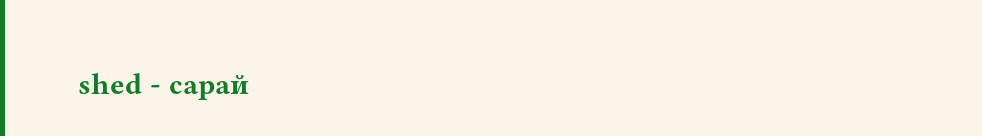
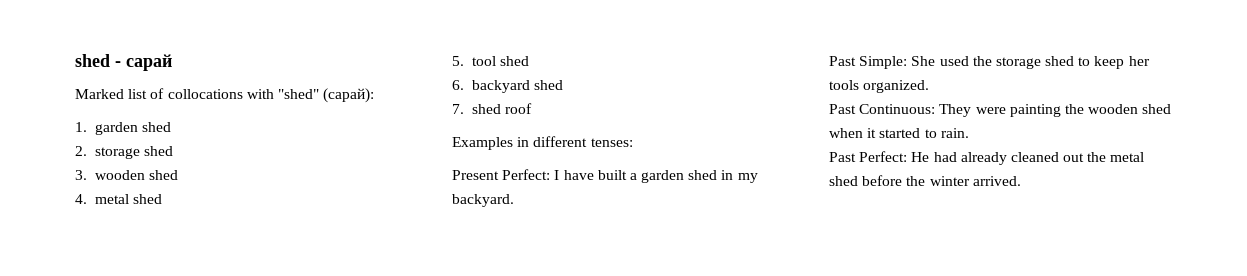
(250, 87) none -> [75,88,375,103] [75,122,171,135] [75,146,173,159] [75,170,178,180] [75,194,162,204] [452,56,529,66] [452,80,563,93] [452,103,532,114] [452,136,633,150] [452,169,758,183] [452,194,514,207] [829,56,1150,69] [829,80,930,93] [829,104,1172,117] [829,128,969,138] [829,151,1145,165] [829,175,1021,186] // Marked list of collocations with "shed" (сарай): // 1. garden shed // 2. storage shed // 3. wooden shed // 4. metal shed // 5. tool shed // 6. backyard shed // 7. shed roof // Examples in different tenses: // Present Perfect: I have built a garden shed in my backyard. // Past Simple: She used the storage shed to keep her tools organized. // Past Continuous: They were painting the wooden shed when it started to rain. // Past Perfect: He had already cleaned out the metal shed before the winter arrived.

